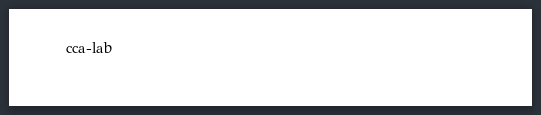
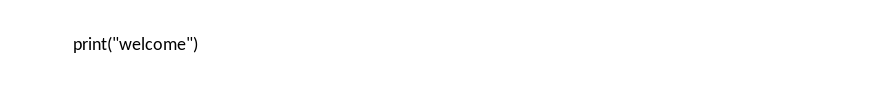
[66,42,112,53] cca-lab -> [73,36,198,53] print("welcome")

